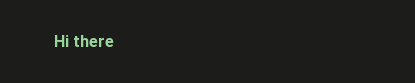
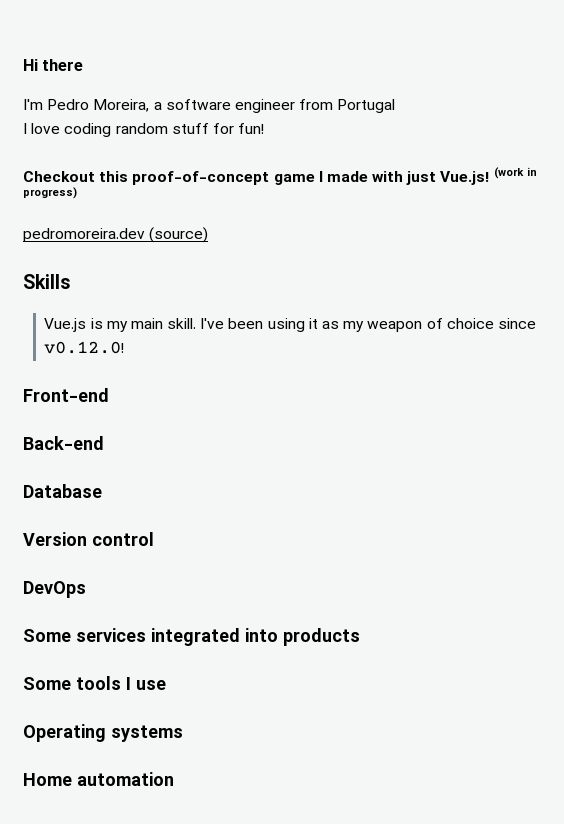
(115, 41) none -> [23,99,396,113] [23,123,265,137] [23,167,537,185] [23,187,77,199] [23,227,209,243] [23,274,70,289] [44,318,536,332] [44,341,125,354] [23,388,109,402] [23,436,104,450] [23,484,102,498] [23,532,154,546] [23,581,86,598] [23,628,360,646] [23,676,166,690] [23,724,183,742] [23,772,174,786] // I'm Pedro Moreira, a software engineer from Portugal // I love coding random stuff for fun! // Checkout this proof-of-concept game I made with just Vue.js! (work in progress) // pedromoreira.dev (source) // Skills // Vue.js is my main skill. I've been using it as my weapon of choice since v0.12.0! // Front-end // Back-end // Database // Version control // DevOps // Some services integrated into products // Some tools I use // Operating systems // Home automation

